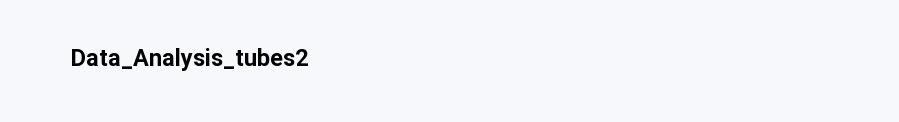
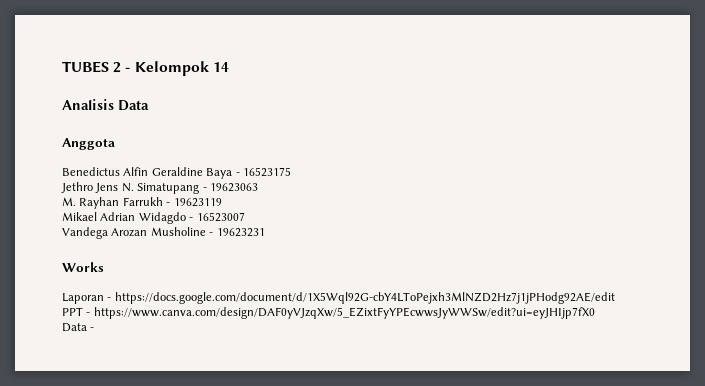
[71,48,308,71] Data_Analysis_tubes2 -> [62,61,229,76] [62,99,149,111] [62,138,115,150] [62,167,291,179] [61,182,258,194] [62,197,222,209] [62,212,245,224] [62,227,265,239] [62,262,104,272] [62,292,615,304] [62,307,595,319] [62,323,95,332] TUBES 2 - Kelompok 14 // Analisis Data // Anggota // Benedictus Alfin Geraldine Baya - 16523175 // Jethro Jens N. Simatupang - 19623063 // M. Rayhan Farrukh - 19623119 // Mikael Adrian Widagdo - 16523007 // Vandega Arozan Musholine - 19623231 // Works // Laporan - https://docs.google.com/document/d/1X5Wql92G-cbY4LToPejxh3MlNZD2Hz7j1jPHodg92AE/edit // PPT - https://www.canva.com/design/DAF0yVJzqXw/5_EZixtFyYPEcwwsJyWWSw/edit?ui=eyJHIjp7fX0 // Data -

